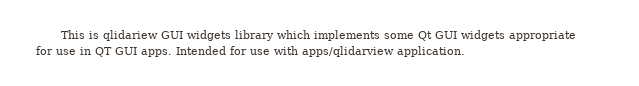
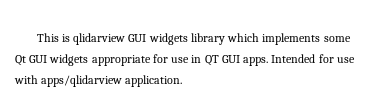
[102,30,158,41] qlidariew -> [73,33,126,45] qlidarview

